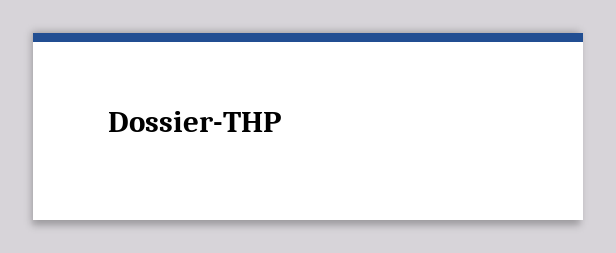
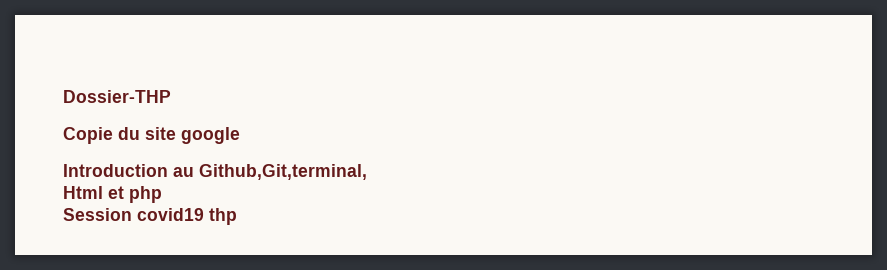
(281, 121) none -> [63,127,240,144] [63,164,367,180] [63,186,162,203] [63,208,237,225] // Copie du site google // Introduction au Github,Git,terminal, // Html et php // Session covid19 thp

